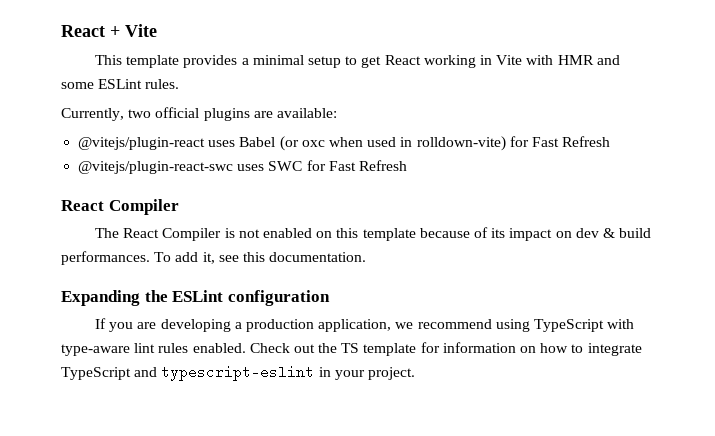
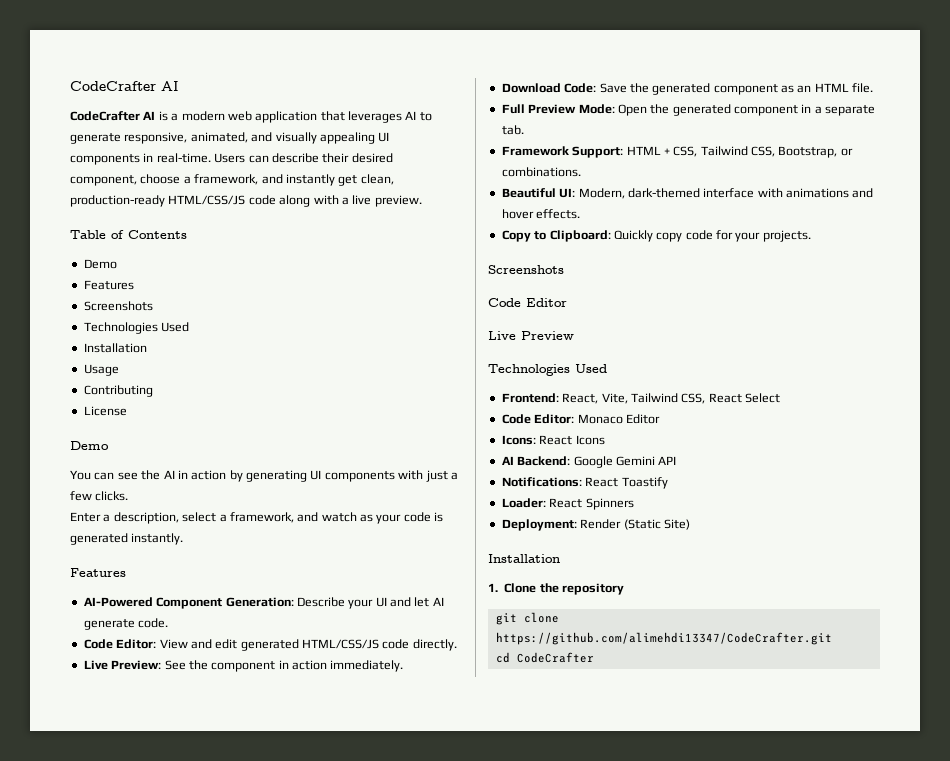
[61,24,157,37] [95,55,620,68] [61,79,180,89] [61,107,337,121] [78,136,611,151] [78,160,407,174] [61,199,179,215] [95,227,652,241] [61,251,367,265] [61,290,330,306] [95,318,635,332] [61,342,642,356] [61,365,415,381] React + Vite // This template provides a minimal setup to get React working in Vite with HMR and some ESLint rules. // Currently, two official plugins are available: // @vitejs/plugin-react uses Babel (or oxc when used in rolldown-vite) for Fast Refresh // @vitejs/plugin-react-swc uses SWC for Fast Refresh // React Compiler // The React Compiler is not enabled on this template because of its impact on dev & build performances. To add it, see this documentation. // Expanding the ESLint configuration // If you are developing a production application, we recommend using TypeScript with type-aware lint rules enabled. Check out the TS template for information on how to integrate TypeScript and typescript-eslint in your project. -> [70,81,179,91] [70,111,432,123] [70,132,390,144] [70,153,393,165] [70,174,394,186] [70,195,422,207] [70,230,187,239] [83,259,117,269] [83,280,134,290] [83,301,153,311] [83,322,190,334] [83,343,147,353] [83,364,119,376] [83,385,153,397] [83,406,127,416] [70,441,109,450] [70,470,458,482] [70,491,129,501] [70,512,444,524] [70,533,184,545] [70,568,126,577] [83,597,444,609] [83,618,169,630] [83,639,457,651] [83,660,404,672] [501,83,874,95] [501,104,876,116] [501,125,524,135] [501,146,853,158] [501,167,581,177] [501,188,874,199] [501,209,581,219] [501,230,811,242] [488,265,564,274] [488,298,567,307] [488,331,574,340] [488,364,607,376] [501,393,780,404] [501,414,660,424] [501,435,605,445] [501,456,677,468] [501,477,668,489] [501,498,634,510] [501,519,690,531] [488,554,560,563] [488,583,624,595] [495,612,559,625] [495,632,832,645] [495,652,594,663] CodeCrafter AI // CodeCrafter AI is a modern web application that leverages AI to generate responsive, animated, and visually appealing UI components in real-time. Users can describe their desired component, choose a framework, and instantly get clean, production-ready HTML/CSS/JS code along with a live preview. // Table of Contents // Demo // Features // Screenshots // Technologies Used // Installation // Usage // Contributing // License // Demo // You can see the AI in action by generating UI components with just a few clicks. // Enter a description, select a framework, and watch as your code is generated instantly. // Features // AI-Powered Component Generation: Describe your UI and let AI generate code. // Code Editor: View and edit generated HTML/CSS/JS code directly. // Live Preview: See the component in action immediately. // Download Code: Save the generated component as an HTML file. // Full Preview Mode: Open the generated component in a separate tab. // Framework Support: HTML + CSS, Tailwind CSS, Bootstrap, or combinations. // Beautiful UI: Modern, dark-themed interface with animations and hover effects. // Copy to Clipboard: Quickly copy code for your projects. // Screenshots // Code Editor // Live Preview // Technologies Used // Frontend: React, Vite, Tailwind CSS, React Select // Code Editor: Monaco Editor // Icons: React Icons // AI Backend: Google Gemini API // Notifications: React Toastify // Loader: React Spinners // Deployment: Render (Static Site) // Installation // 1. Clone the repository // git clone https://github.com/alimehdi13347/CodeCrafter.git // cd CodeCrafter

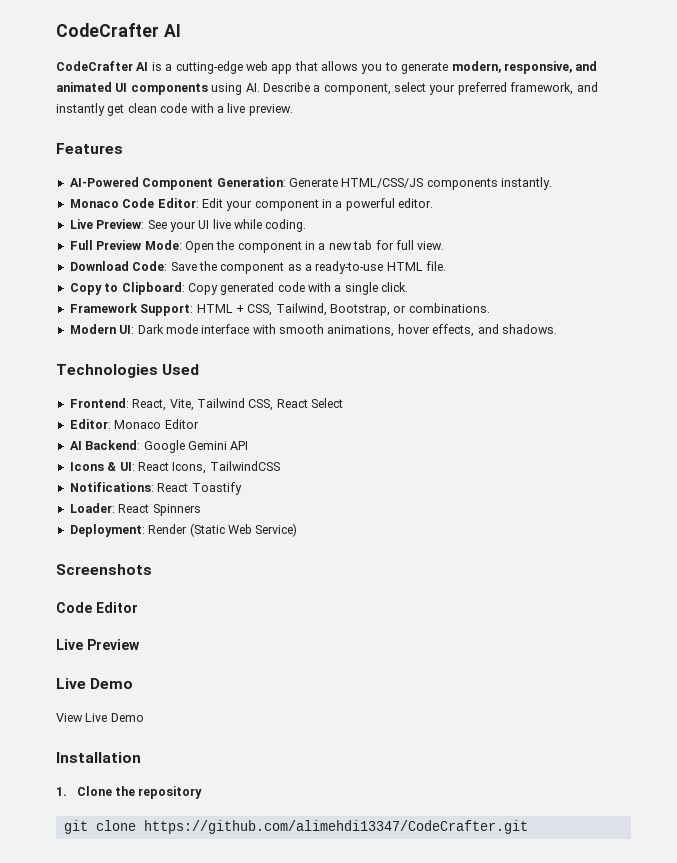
[181,111,432,123] [70,132,390,144] [70,153,393,165] [70,174,394,186] [70,195,422,207] [70,230,187,239] [83,259,117,269] [83,280,134,290] [83,301,153,311] [83,322,190,334] [83,343,147,353] [83,364,119,376] [83,385,153,397] [83,406,127,416] [70,441,109,450] [70,470,458,482] [70,491,129,501] [70,512,444,524] [70,533,184,545] [70,568,126,577] [83,597,444,609] [83,618,169,630] [83,639,457,651] [83,660,404,672] [501,83,874,95] modern web application that leverages AI to generate responsive, animated, and visually appealing UI components in real-time. Users can describe their desired component, choose a framework, and instantly get clean, production-ready HTML/CSS/JS code along with a live preview. // Table of Contents // Demo // Features // Screenshots // Technologies Used // Installation // Usage // Contributing // License // Demo // You can see the AI in action by generating UI components with just a few clicks. // Enter a description, select a framework, and watch as your code is generated instantly. // Features // AI-Powered Component Generation: Describe your UI and let AI generate code. // Code Editor: View and edit generated HTML/CSS/JS code directly. // Live Preview: See the component in action immediately. // Download Code: Save the generated component as an HTML file. -> [175,61,598,74] [56,82,598,95] [56,103,293,116] [56,143,123,154] [69,177,552,190] [69,198,434,211] [69,219,307,232] cutting-edge web app that allows you to generate modern, responsive, and animated UI components using AI. Describe a component, select your preferred framework, and instantly get clean code with a live preview. // Features // AI-Powered Component Generation: Generate HTML/CSS/JS components instantly. // Monaco Code Editor: Edit your component in a powerful editor. // Live Preview: See your UI live while coding.
[672,104,876,116] [501,125,524,135] generated component in a separate tab. -> [237,240,445,253] [69,261,447,274] [69,282,409,295] component in a new tab for full view. // Download Code: Save the component as a ready-to-use HTML file. // Copy to Clipboard: Copy generated code with a single click.
[700,146,775,157] Tailwind CSS, -> [275,303,327,316] Tailwind,
[501,188,874,199] [501,209,581,219] [501,230,811,242] [488,265,564,274] [488,298,567,307] [488,331,574,340] Beautiful UI: Modern, dark-themed interface with animations and hover effects. // Copy to Clipboard: Quickly copy code for your projects. // Screenshots // Code Editor // Live Preview -> [69,324,557,337] Modern UI: Dark mode interface with smooth animations, hover effects, and shadows.
[501,414,531,424] Code -> (343, 403) none
[501,435,605,445] // Icons: React Icons -> (199, 424) none
(677, 460) none -> [69,461,280,474] // Icons & UI: React Icons, TailwindCSS
[663,519,690,530] Site) -> [227,523,298,537] [56,564,152,575] [56,602,138,613] [56,639,140,650] [56,678,134,689] [56,713,144,722] Web Service) // Screenshots // Code Editor // Live Preview // Live Demo // View Live Demo
[495,652,594,663] // cd CodeCrafter -> (528, 827) none

